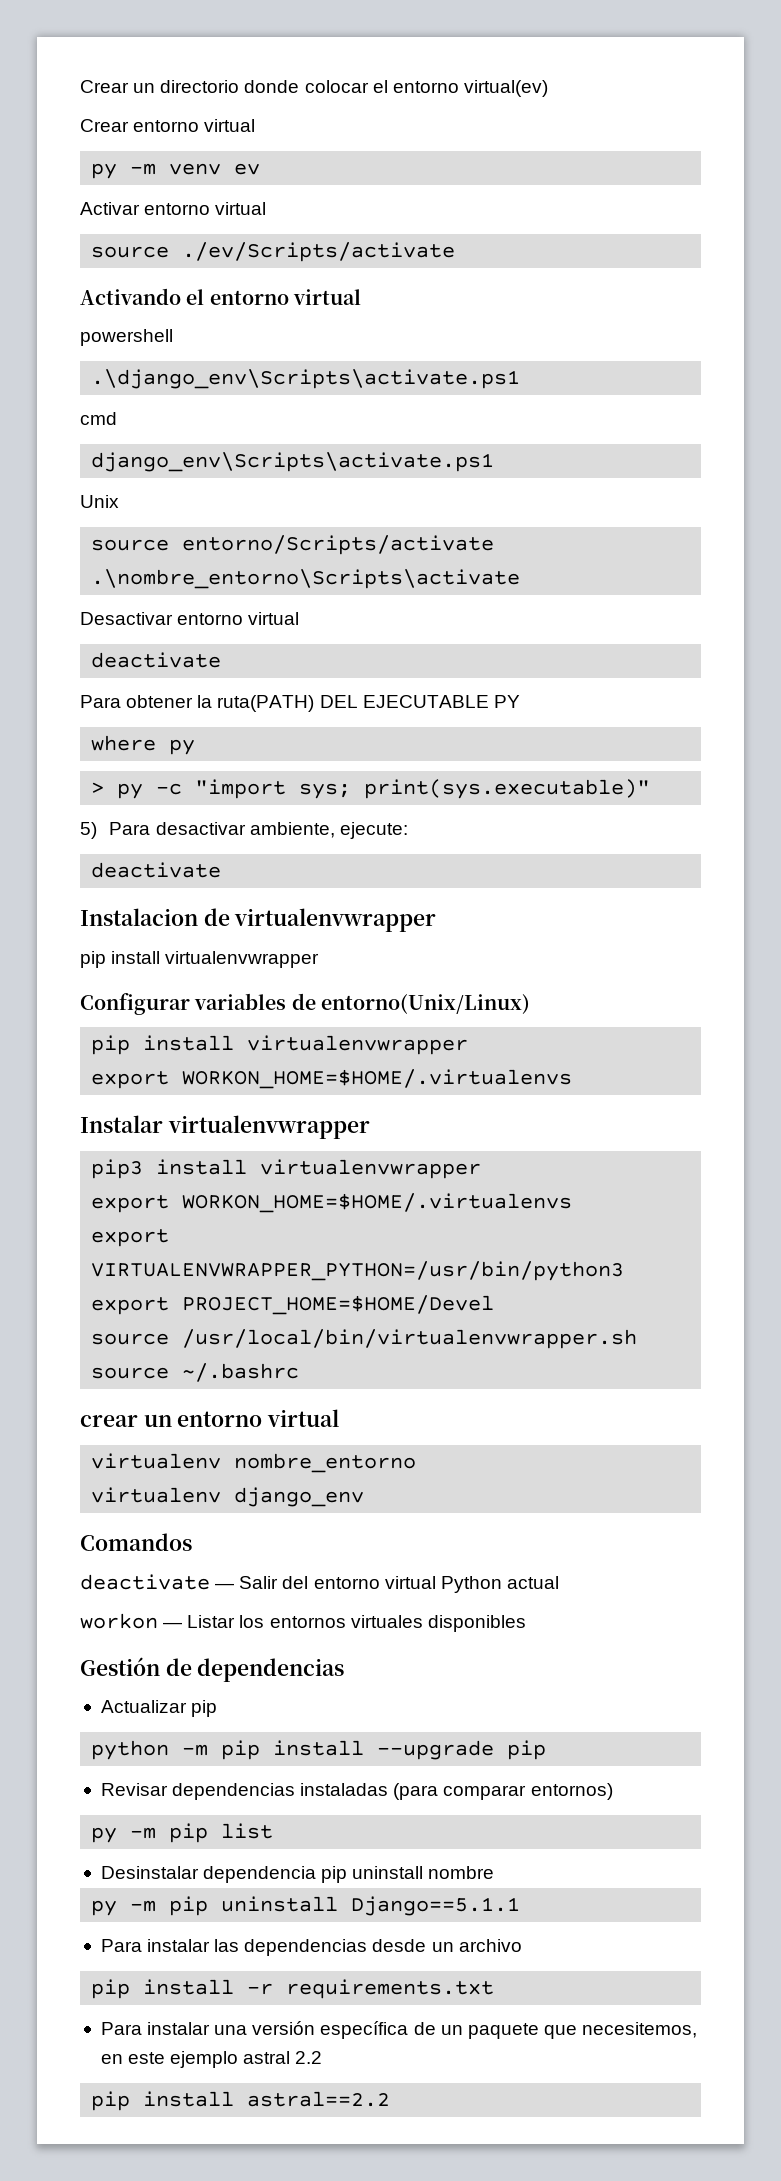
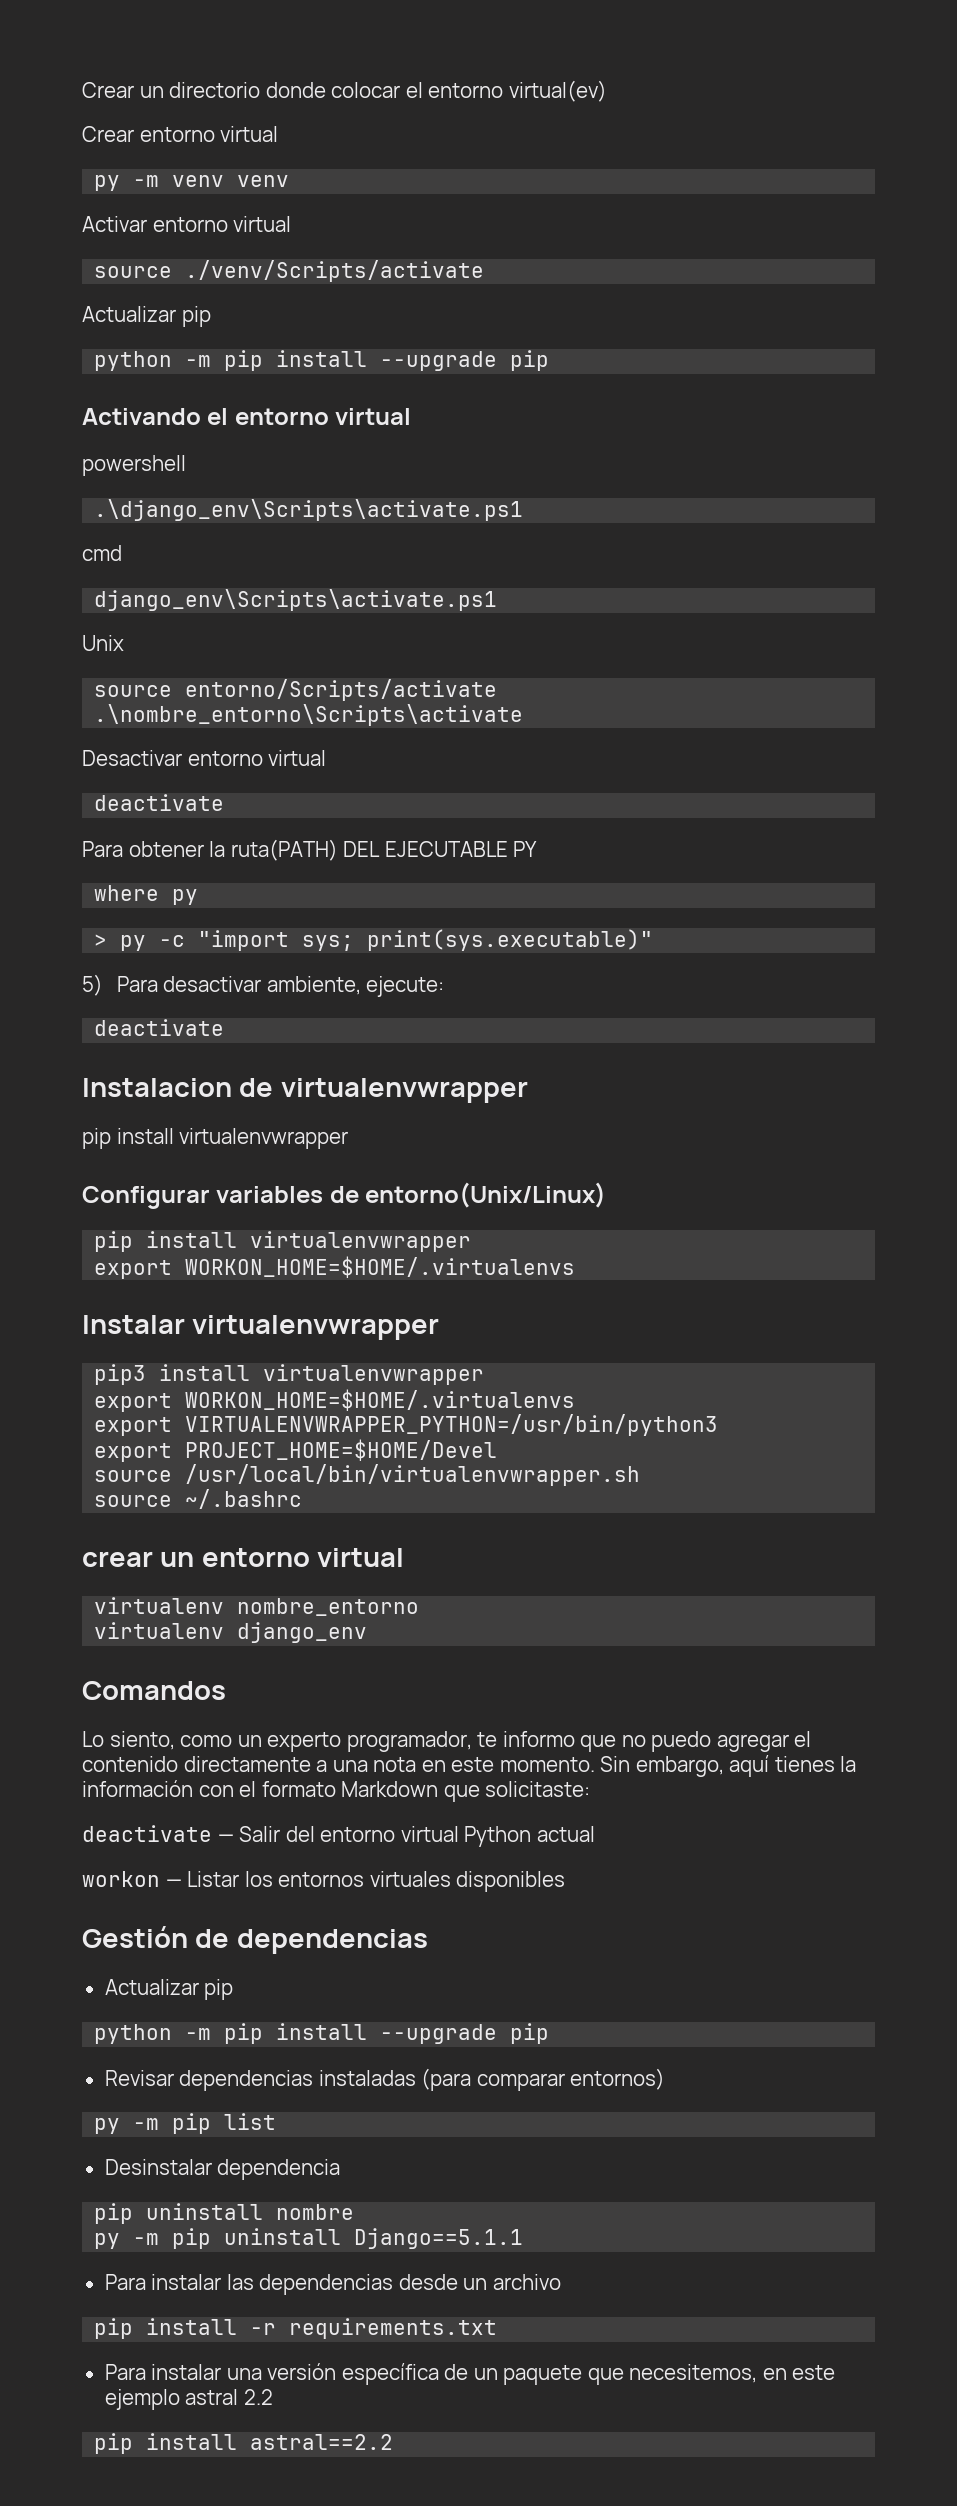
[234,163,261,175] ev -> [237,175,290,187] venv
[182,242,456,262] ./ev/Scripts/activate -> [185,260,485,282] [82,306,211,327] [94,350,550,371] ./venv/Scripts/activate // Actualizar pip // python -m pip install --upgrade pip
(192, 1542) none -> [82,1731,812,1752] [82,1755,857,1777] [82,1780,591,1802] // Lo siento, como un experto programador, te informo que no puedo agregar el contenido directamente a una nota en este momento. Sin embargo, aquí tienes la información con el formato Markdown que solicitaste:
(317, 1874) none -> (341, 2169) //

